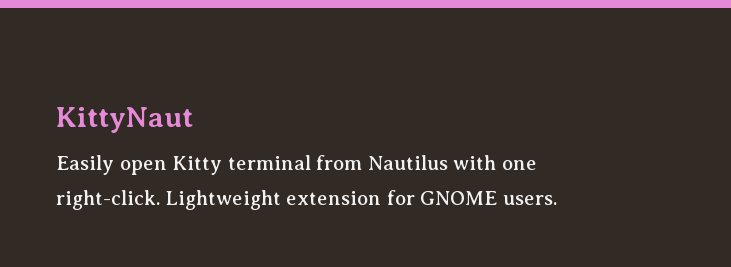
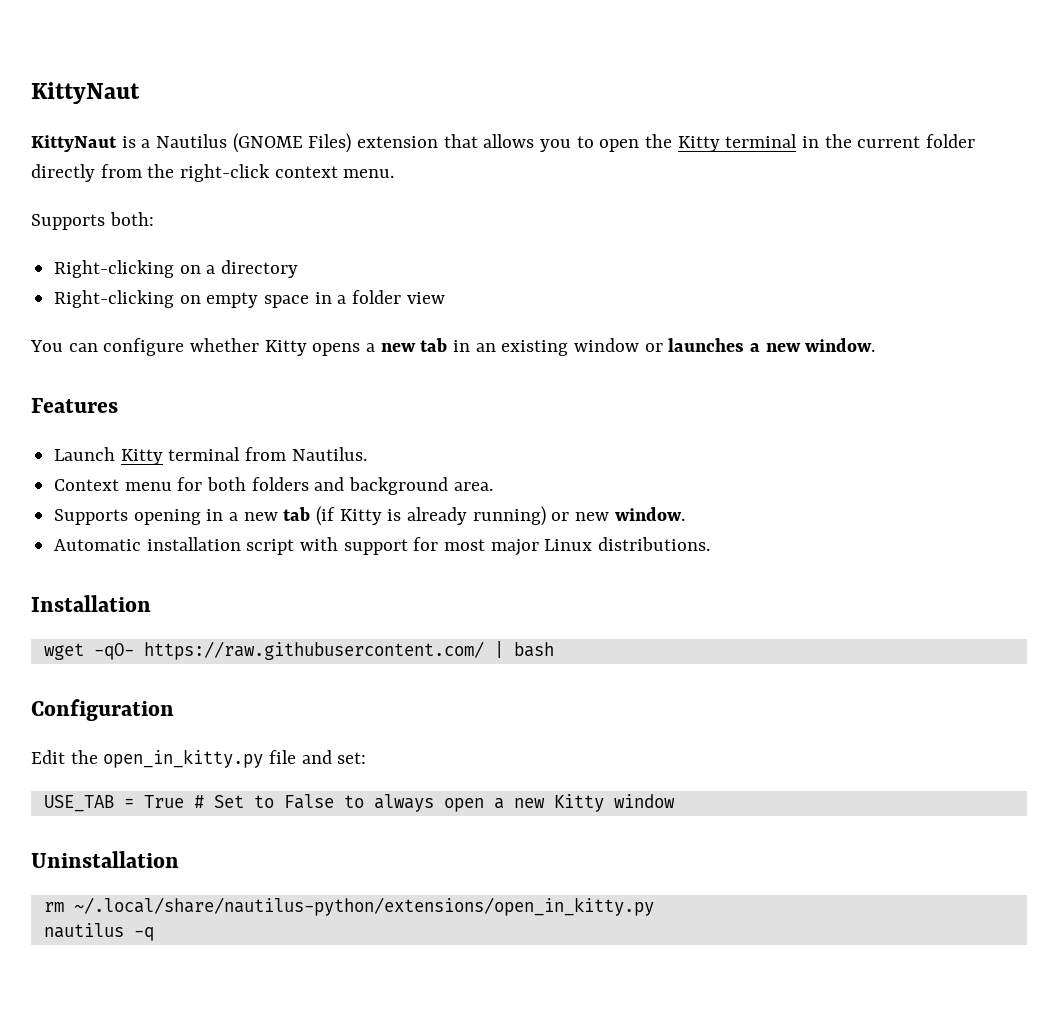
[56,155,537,175] [56,190,557,210] Easily open Kitty terminal from Nautilus with one right-click. Lightweight extension for GNOME users. -> [31,133,976,153] [31,164,395,182] [31,212,154,230] [54,260,299,278] [54,290,445,308] [30,338,876,356] [31,398,118,413] [54,447,367,465] [54,477,493,495] [54,506,685,526] [54,537,711,556] [31,595,151,612] [43,641,554,660] [31,699,174,721] [31,749,367,768] [43,794,675,812] [31,851,179,868] [43,897,654,916] [43,923,154,941] KittyNaut is a Nautilus (GNOME Files) extension that allows you to open the Kitty terminal in the current folder directly from the right-click context menu. // Supports both: // Right-clicking on a directory // Right-clicking on empty space in a folder view // You can configure whether Kitty opens a new tab in an existing window or launches a new window. // Features // Launch Kitty terminal from Nautilus. // Context menu for both folders and background area. // Supports opening in a new tab (if Kitty is already running) or new window. // Automatic installation script with support for most major Linux distributions. // Installation // wget -qO- https://raw.githubusercontent.com/ | bash // Configuration // Edit the open_in_kitty.py file and set: // USE_TAB = True # Set to False to always open a new Kitty window // Uninstallation // rm ~/.local/share/nautilus-python/extensions/open_in_kitty.py // nautilus -q

